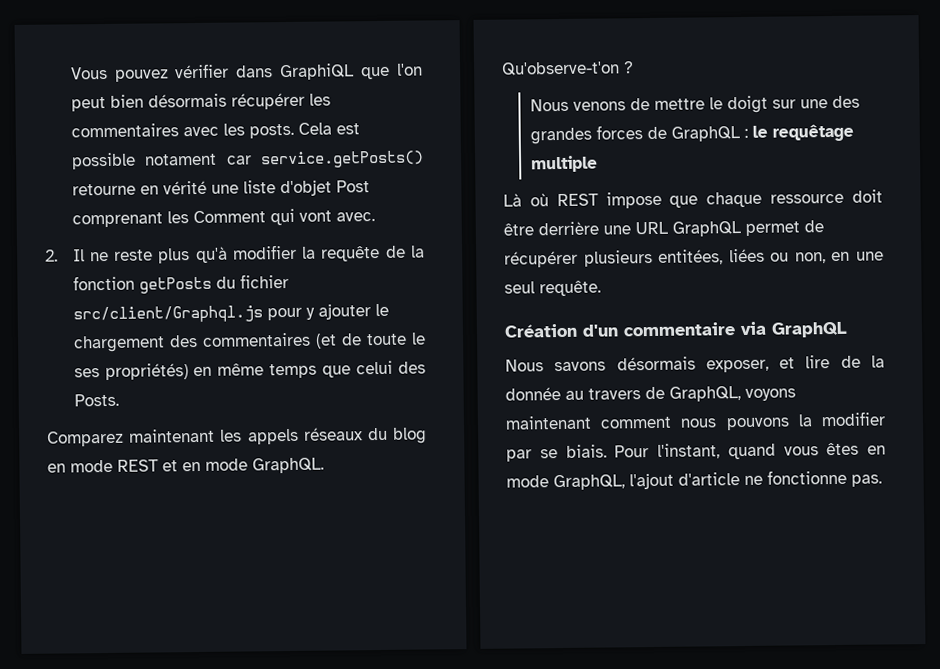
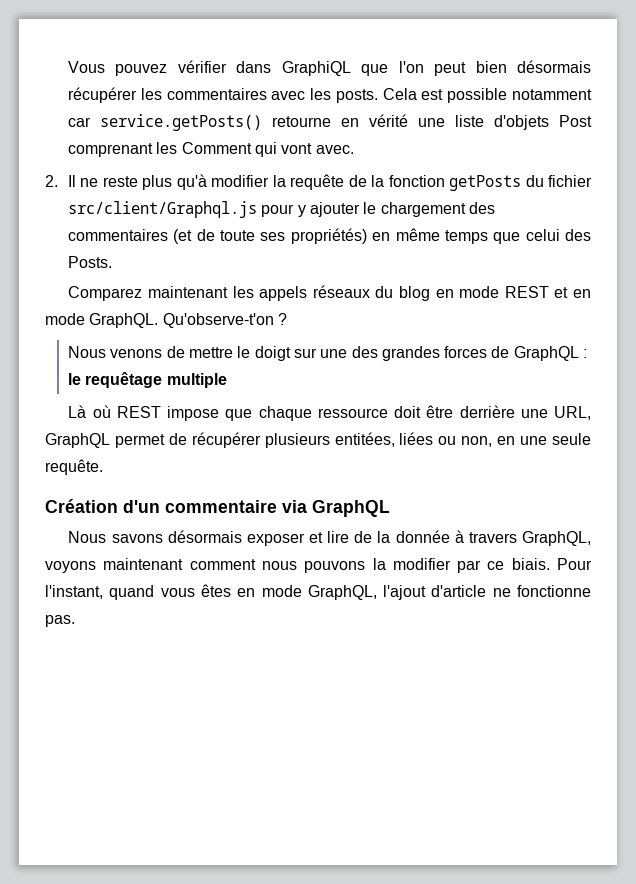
[145,153,218,166] notament -> [511,89,592,100] notamment
[279,179,332,197] d'objet -> [493,115,549,130] d'objets
[411,332,427,345] le -> (256, 235) none
[635,221,668,235] URL -> [554,406,591,420] URL,
[504,281,535,294] seul -> [552,433,592,445] seule
[705,359,769,373] exposer, -> [246,533,305,546] exposer
[565,386,665,400] au travers de -> [454,530,517,543] à travers
[539,449,558,459] se -> [487,561,505,570] ce

